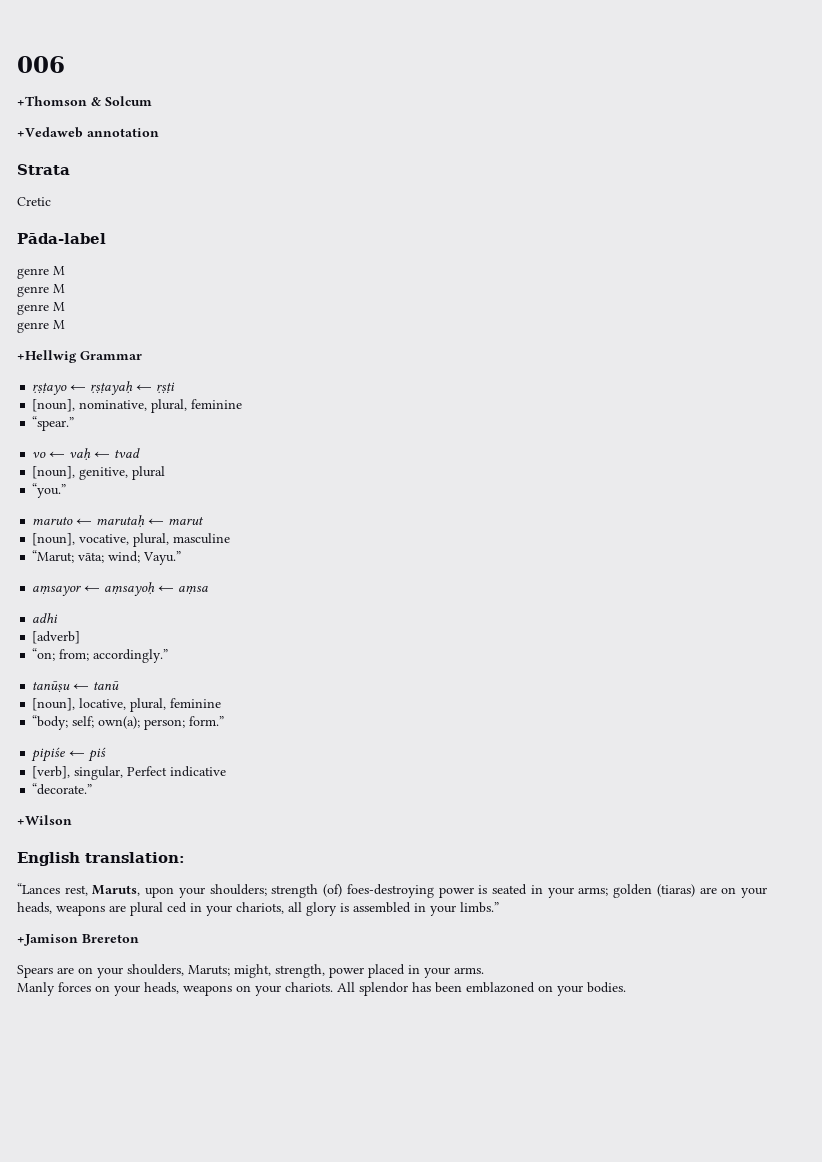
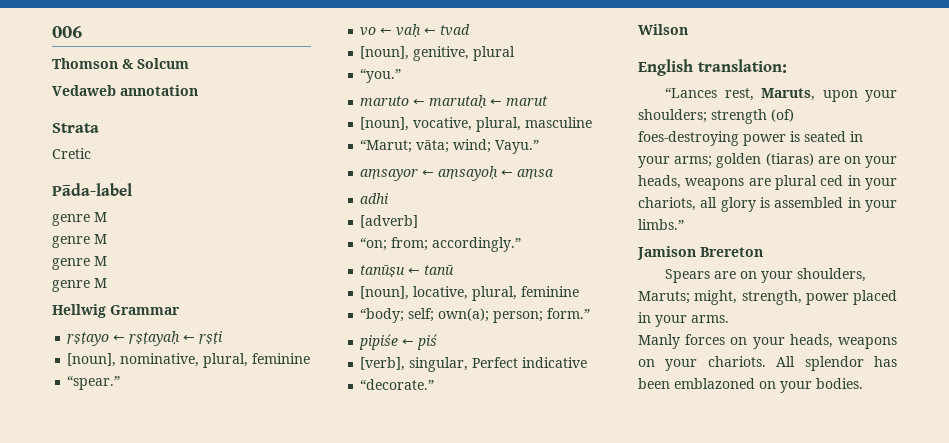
[17,96,87,106] +Thomson -> [52,58,118,69] Thomson
[17,127,83,138] +Vedaweb -> [52,85,116,96] Vedaweb
[17,350,77,363] +Hellwig -> [52,304,106,318] Hellwig
[17,815,72,825] +Wilson -> [638,24,688,35] Wilson
[17,934,78,946] +Jamison -> [637,246,696,260] Jamison

